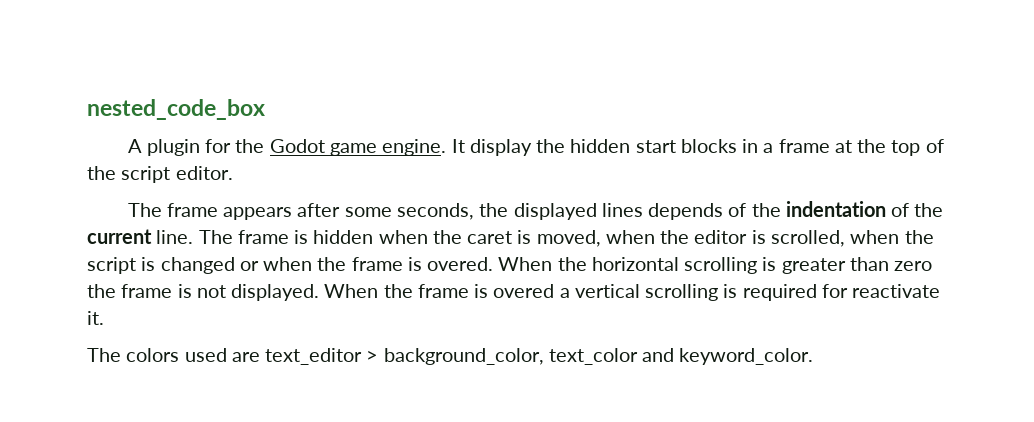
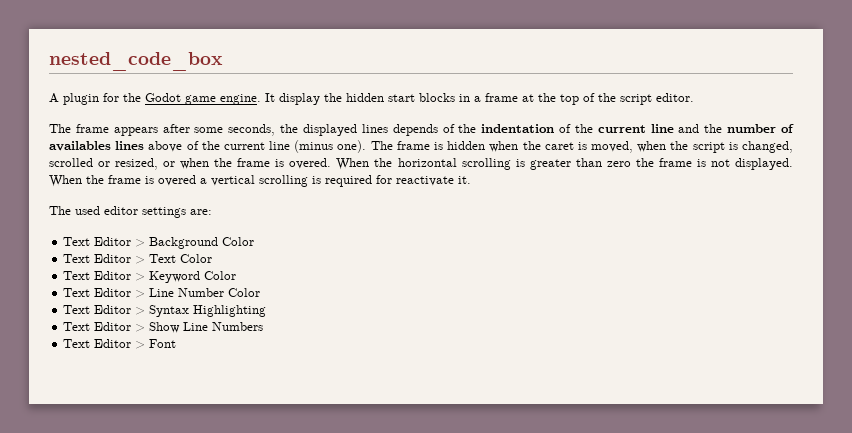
[156,230,194,244] line. -> [650,124,795,133] [49,140,367,153] line and the number of availables lines above of the current line (minus one).
[694,230,934,247] [87,257,235,274] editor is scrolled, when the script is changed -> [692,141,793,153] [49,158,159,170] script is changed, scrolled or resized,
[126,348,814,365] colors used are text_editor > background_color, text_color and keyword_color. -> [75,206,212,218] [63,237,255,249] [63,254,213,264] [63,271,237,283] [63,288,261,298] [63,305,267,317] [63,322,264,333] [63,339,177,349] used editor settings are: // Text Editor > Background Color // Text Editor > Text Color // Text Editor > Keyword Color // Text Editor > Line Number Color // Text Editor > Syntax Highlighting // Text Editor > Show Line Numbers // Text Editor > Font

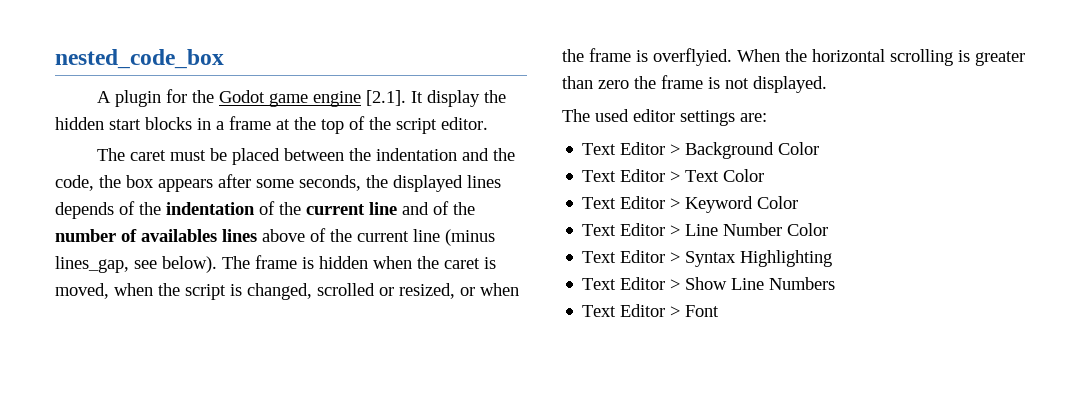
[220,94,261,105] engine. -> [313,90,407,107] engine [2.1].
[75,124,109,133] frame -> [130,148,516,165] [55,175,154,191] caret must be placed between the indentation and the code, the box
(700, 128) none -> [433,201,449,215] of
[337,140,367,153] one). -> [55,256,217,273] lines_gap, see below).
[289,158,332,169] overed. -> [653,48,732,66] overflyied.
[49,175,471,187] When the frame is overed a vertical scrolling is required for reactivate it. -> (827, 84) none

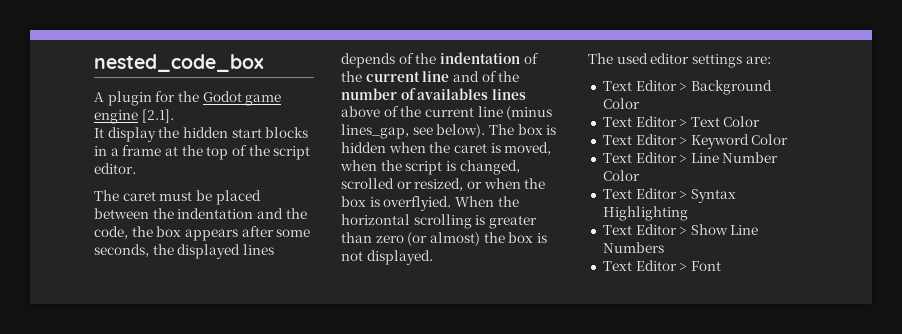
(407, 98) none -> (174, 116) //
[255,255,297,269] frame -> [517,124,543,135] box
[589,48,631,62] frame -> [341,196,366,207] box
[634,75,703,89] the frame -> [407,232,534,246] (or almost) the box

